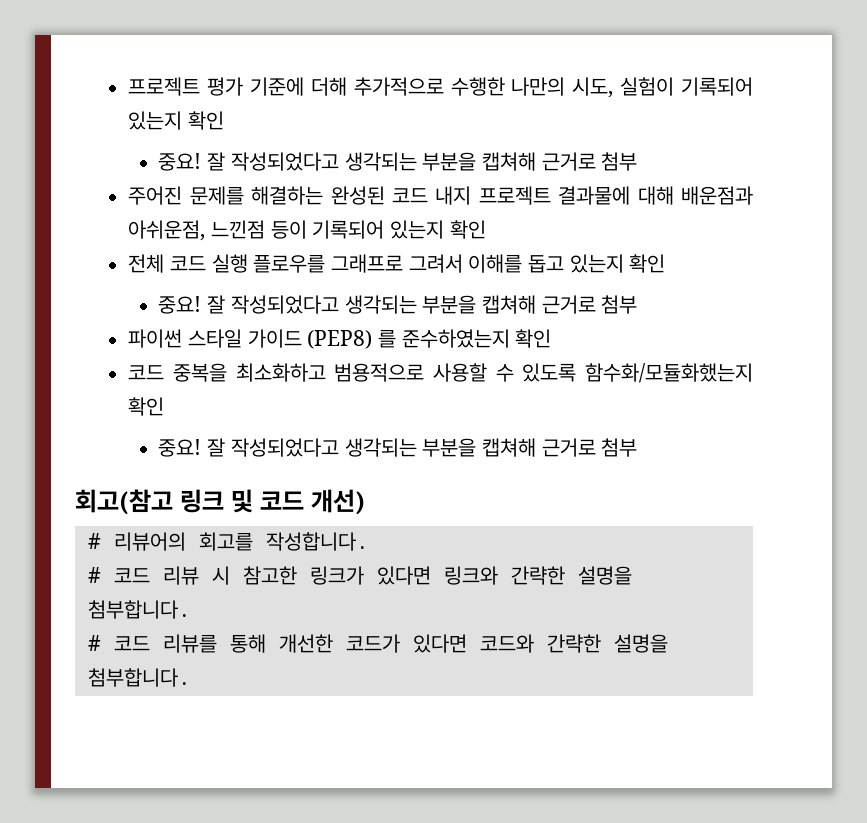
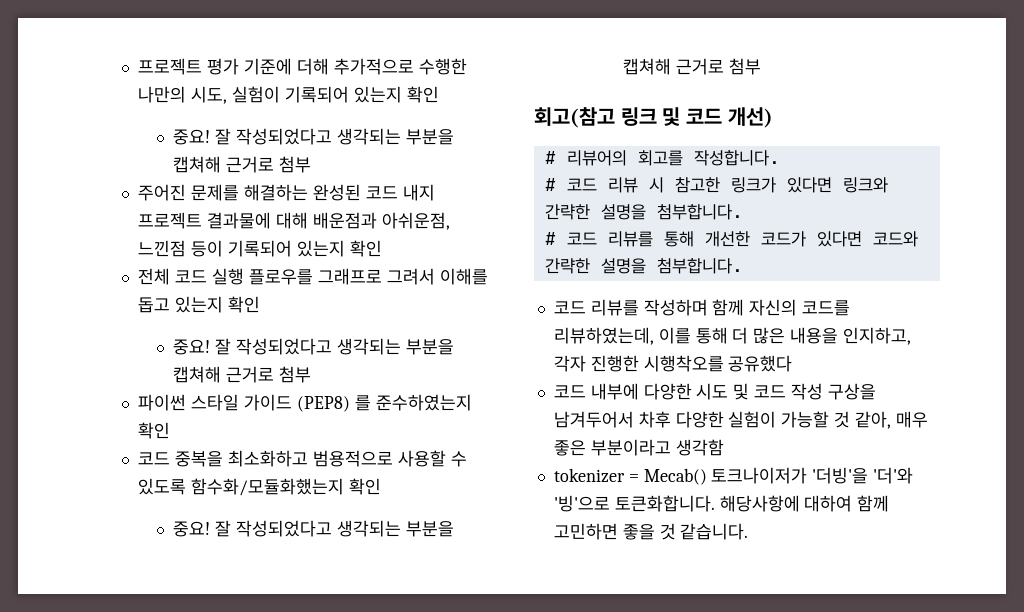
(191, 677) none -> [553,299,851,316] [553,327,911,345] [553,355,793,372] [553,383,876,400] [553,411,928,429] [553,439,724,456] [553,467,914,485] [553,495,890,512] [553,523,749,540] // 코드 리뷰를 작성하며 함께 자신의 코드를 리뷰하였는데, 이를 통해 더 많은 내용을 인지하고, 각자 진행한 시행착오를 공유했다 // 코드 내부에 다양한 시도 및 코드 작성 구상을 남겨두어서 차후 다양한 실험이 가능할 것 같아, 매우 좋은 부분이라고 생각함 // tokenizer = Mecab() 토크나이저가 '더빙'을 '더'와 '빙'으로 토큰화합니다. 해당사항에 대하여 함께 고민하면 좋을 것 같습니다.

